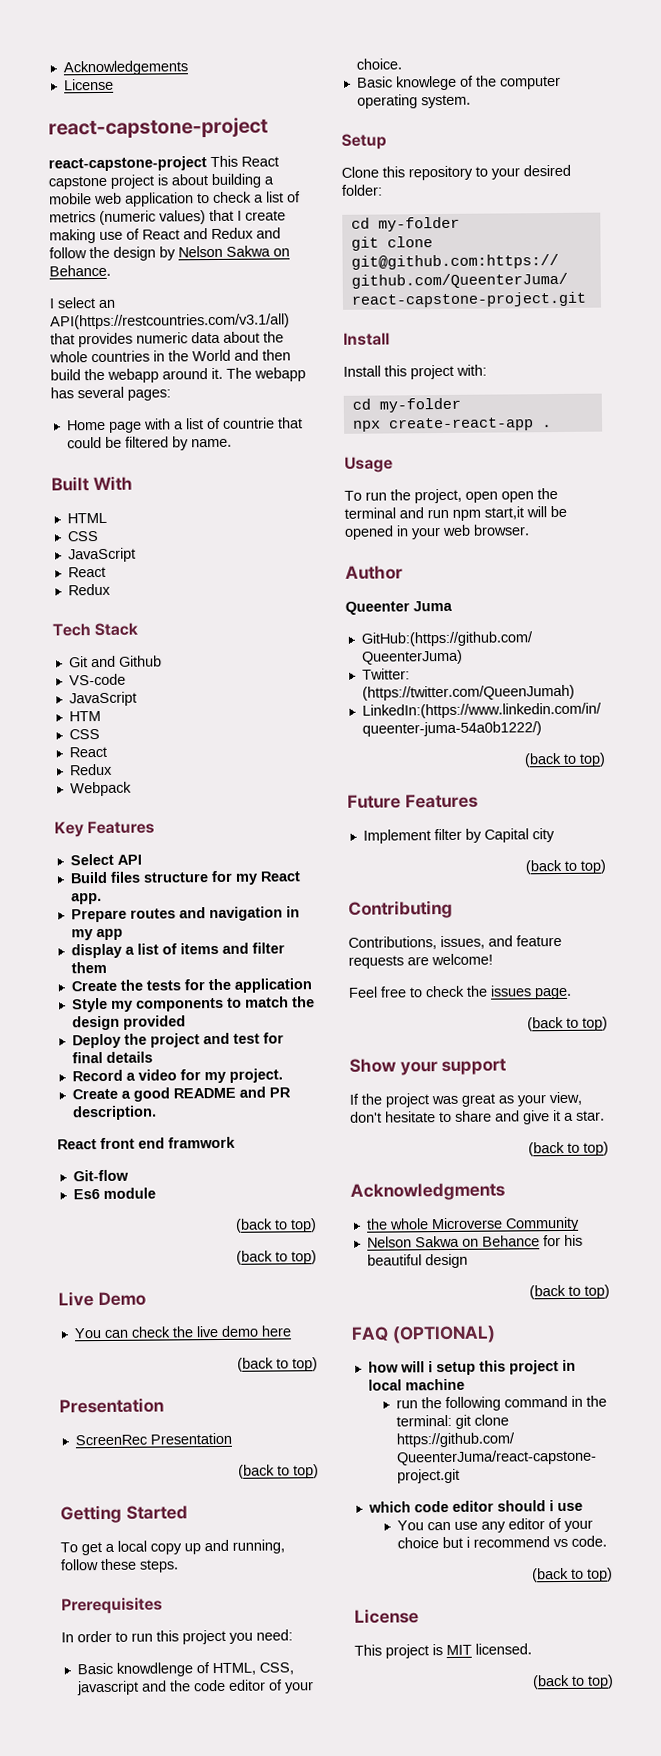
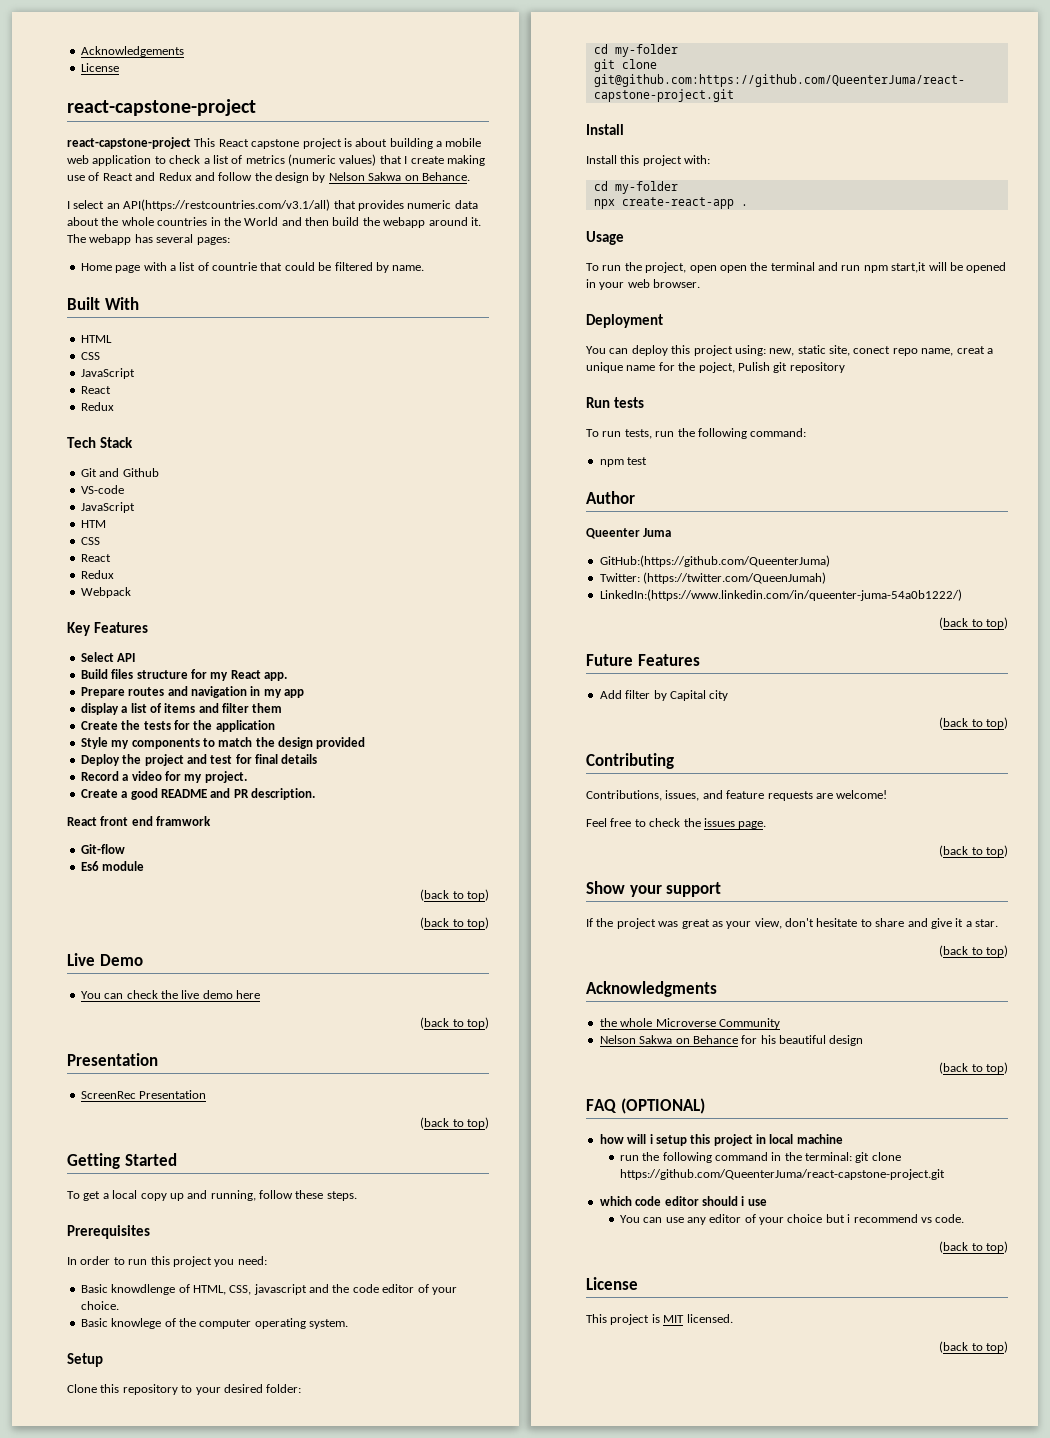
(530, 530) none -> [586,314,663,328] [586,345,993,356] [586,362,845,373] [586,397,644,408] [586,428,807,439] [599,457,648,467] // Deployment // You can deploy this project using: new, static site, conect repo name, creat a unique name for the poject, Pulish git repository // Run tests // To run tests, run the following command: // npm test
[362,829,431,844] Implement -> [599,690,622,699] Add

